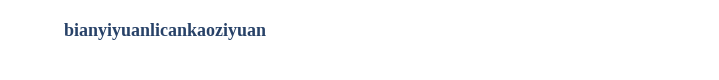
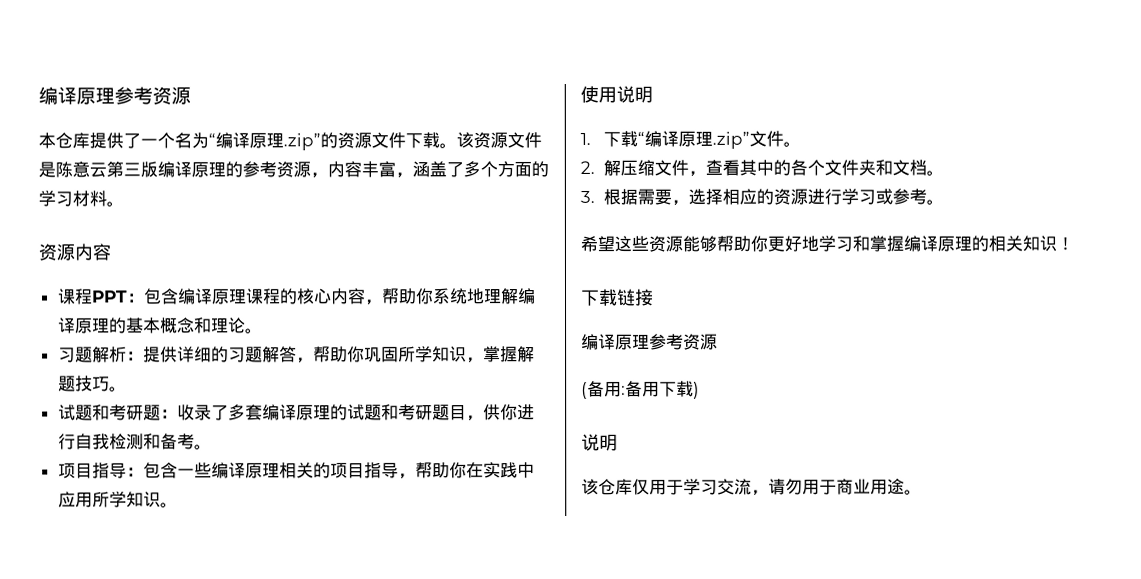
[64,23,266,40] bianyiyuanlicankaoziyuan -> [38,86,191,105] [38,132,542,151] [38,161,549,179] [38,190,124,207] [38,243,111,261] [56,288,536,306] [57,317,263,334] [57,346,535,364] [57,375,127,392] [57,404,535,422] [57,433,212,450] [57,462,535,480] [57,491,178,508] [580,85,653,103] [580,130,802,149] [580,159,945,177] [580,188,945,206] [580,235,1074,252] [581,288,654,306] [581,333,718,350] [581,380,700,399] [581,433,618,451] [581,478,922,496] 编译原理参考资源 // 本仓库提供了一个名为“编译原理.zip”的资源文件下载。该资源文件是陈意云第三版编译原理的参考资源，内容丰富，涵盖了多个方面的学习材料。 // 资源内容 // 课程PPT：包含编译原理课程的核心内容，帮助你系统地理解编译原理的基本概念和理论。 // 习题解析：提供详细的习题解答，帮助你巩固所学知识，掌握解题技巧。 // 试题和考研题：收录了多套编译原理的试题和考研题目，供你进行自我检测和备考。 // 项目指导：包含一些编译原理相关的项目指导，帮助你在实践中应用所学知识。 // 使用说明 // 1.下载“编译原理.zip”文件。 // 2.解压缩文件，查看其中的各个文件夹和文档。 // 3.根据需要，选择相应的资源进行学习或参考。 // 希望这些资源能够帮助你更好地学习和掌握编译原理的相关知识！ // 下载链接 // 编译原理参考资源 // (备用:备用下载) // 说明 // 该仓库仅用于学习交流，请勿用于商业用途。

